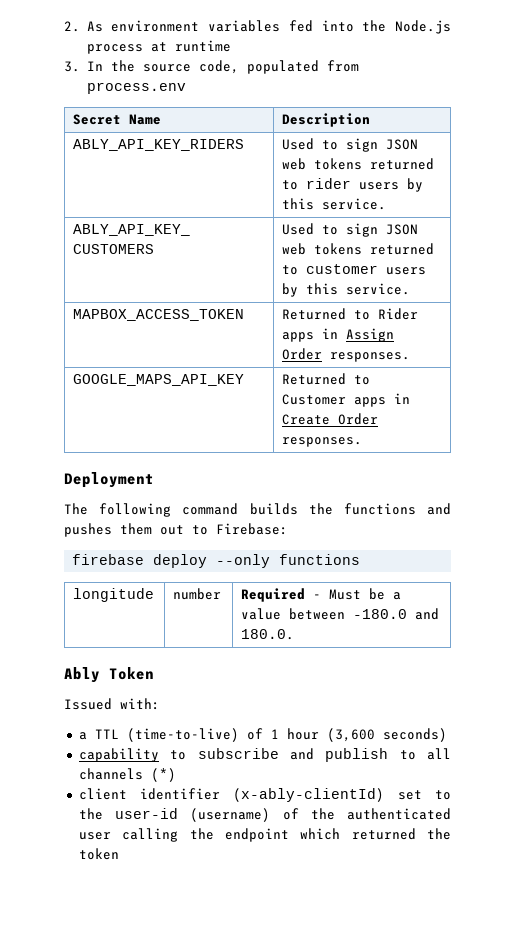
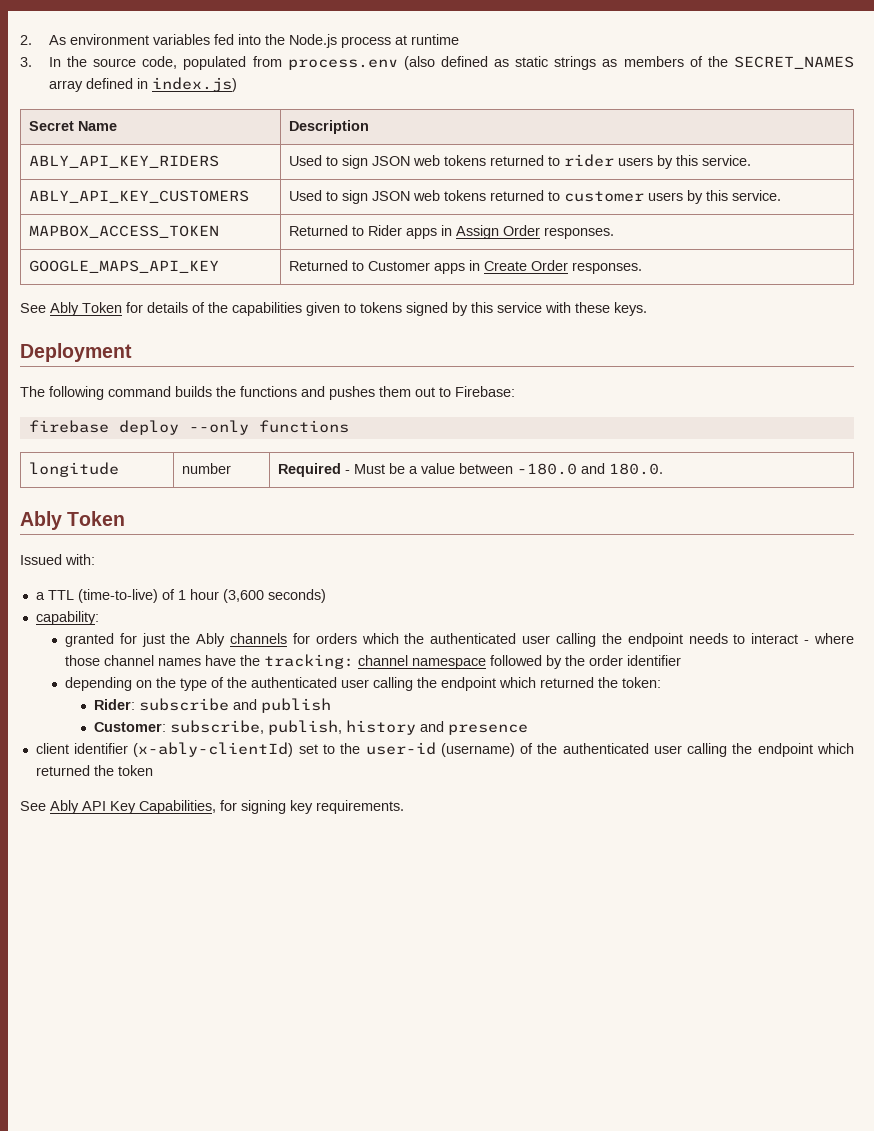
(186, 88) none -> [403,56,854,70] [48,77,237,92] (also defined as static strings as members of the SECRET_NAMES array defined in index.js)
(363, 442) none -> [20,302,647,316] // See Ably Token for details of the capabilities given to tokens signed by this service with these keys.
[78,748,451,762] [78,768,176,782] capability to subscribe and publish to all channels (*) -> [35,611,99,625] [64,633,854,647] [64,654,681,669] [64,677,661,691] [93,698,331,713] [93,720,528,735] capability: // granted for just the Ably channels for orders which the authenticated user calling the endpoint needs to interact - where those channel names have the tracking: channel namespace followed by the order identifier // depending on the type of the authenticated user calling the endpoint which returned the token: // Rider: subscribe and publish // Customer: subscribe, publish, history and presence
(119, 854) none -> [20,800,404,814] // See Ably API Key Capabilities, for signing key requirements.

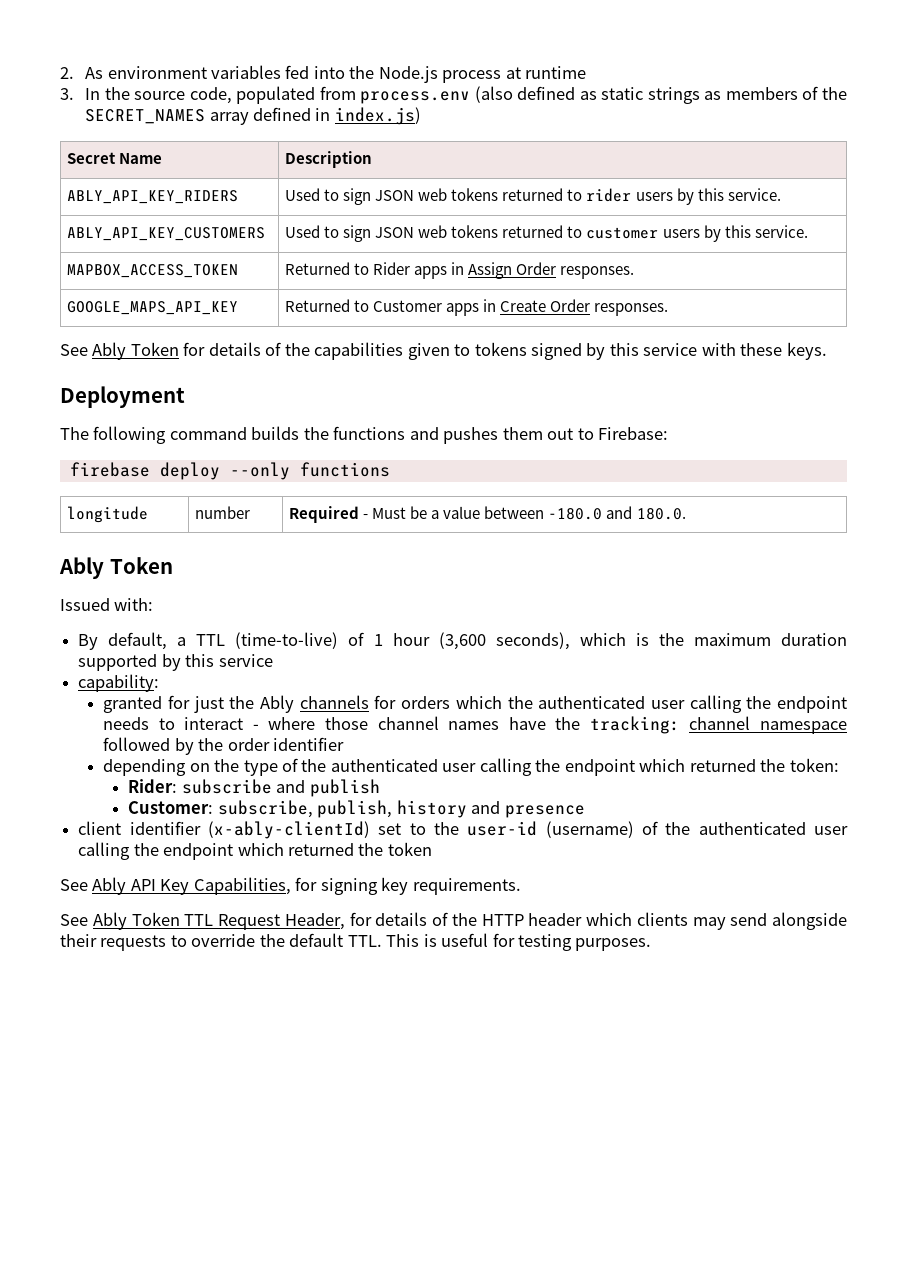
(95, 559) none -> [78,632,168,650] By default,
[267,589,326,603] seconds) -> [495,632,848,650] [78,654,273,671] seconds), which is the maximum duration supported by this service
(404, 807) none -> [60,912,847,930] [60,933,652,951] // See Ably Token TTL Request Header, for details of the HTTP header which clients may send alongside their requests to override the default TTL. This is useful for testing purposes.

